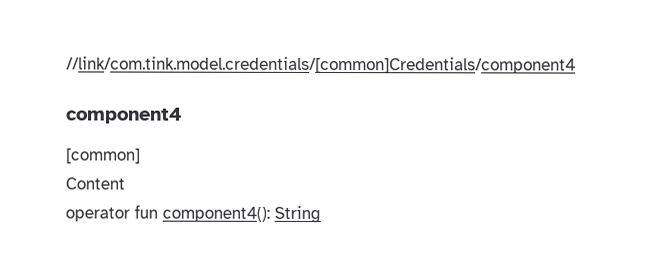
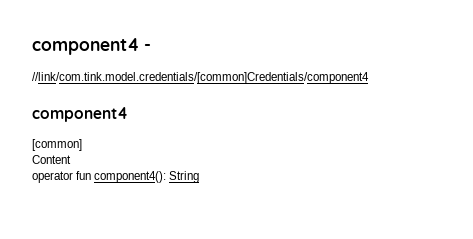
(66, 65) none -> [32,38,151,55] component4 - //

